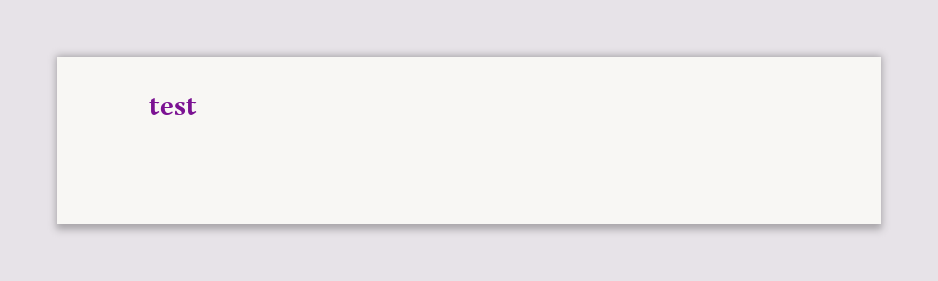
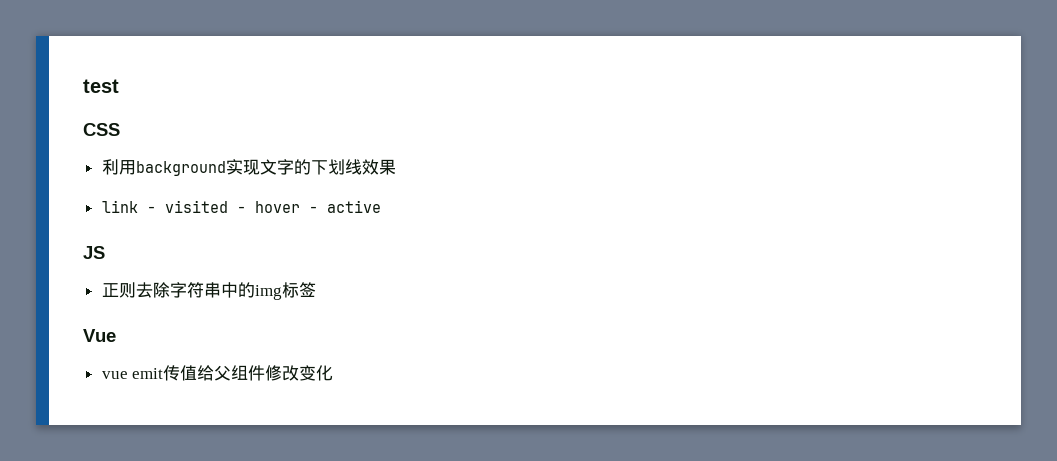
(197, 106) none -> [83,123,120,136] [101,159,396,176] [101,200,381,213] [83,246,105,259] [101,282,316,300] [83,329,116,342] [101,365,334,381] // CSS // 利用background实现文字的下划线效果 // link - visited - hover - active // JS // 正则去除字符串中的img标签 // Vue // vue emit传值给父组件修改变化

